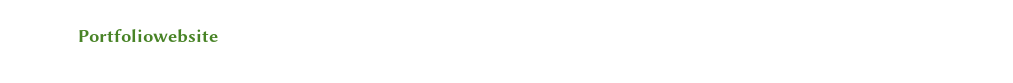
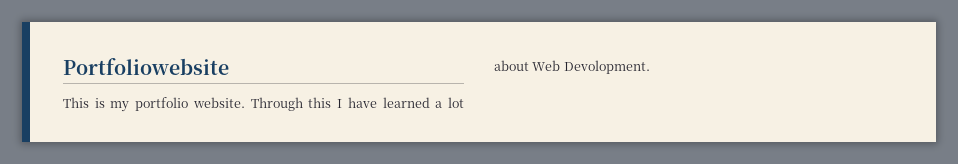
(218, 36) none -> [63,97,465,112] [494,60,650,74] // This is my portfolio website. Through this I have learned a lot about Web Devolopment.

